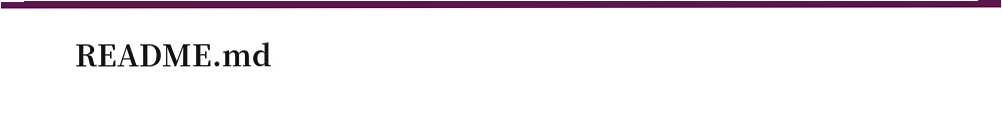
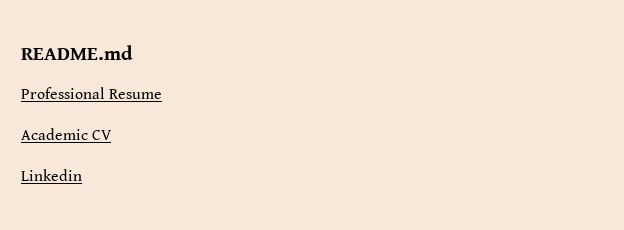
(272, 54) none -> [21,87,163,99] [21,128,113,140] [21,169,82,181] // Professional Resume // Academic CV // Linkedin

